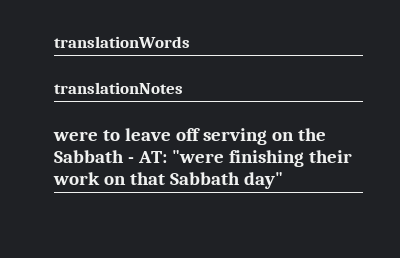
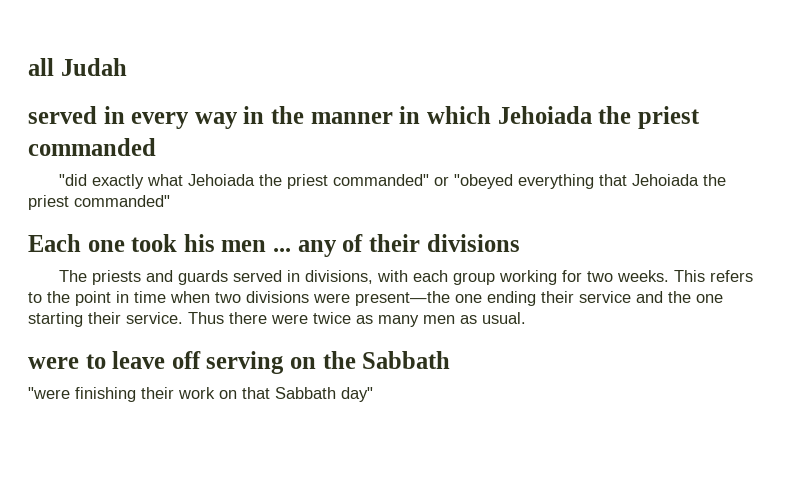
[54,36,190,48] [54,82,183,94] translationWords // translationNotes -> [28,58,127,76] [28,106,700,129] [28,138,156,156] [58,174,726,189] [28,195,170,210] [28,234,520,257] [58,270,753,285] [28,291,723,306] [28,312,526,327] all Judah // served in every way in the manner in which Jehoiada the priest commanded // "did exactly what Jehoiada the priest commanded" or "obeyed everything that Jehoiada the priest commanded" // Each one took his men ... any of their divisions // The priests and guards served in divisions, with each group working for two weeks. This refers to the point in time when two divisions were present—the one ending their service and the one starting their service. Thus there were twice as many men as usual.
[127,151,167,163] - AT: -> (451, 360) //

